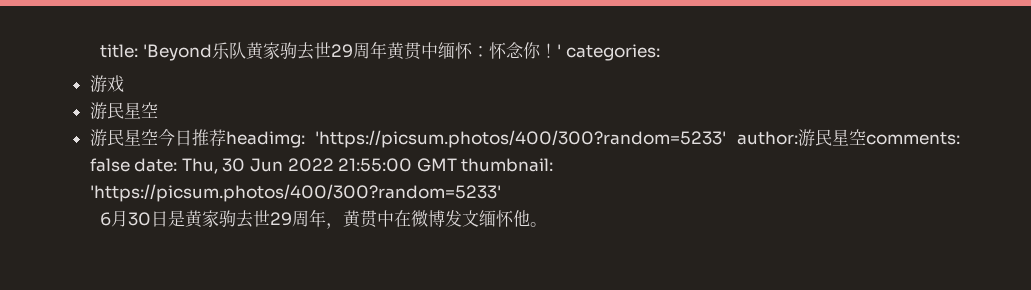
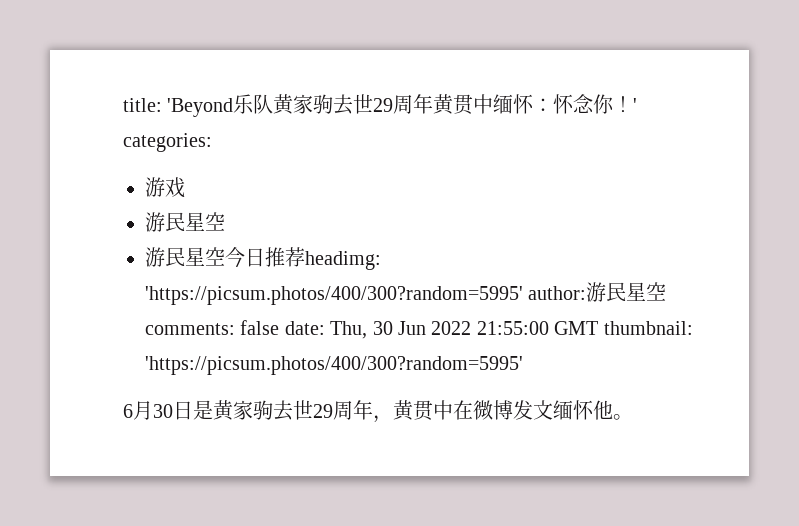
[315,130,727,148] 'https://picsum.photos/400/300?random=5233' -> [145,286,523,305] 'https://picsum.photos/400/300?random=5995'
[89,184,501,202] 'https://picsum.photos/400/300?random=5233' -> [145,356,523,375] 'https://picsum.photos/400/300?random=5995'

